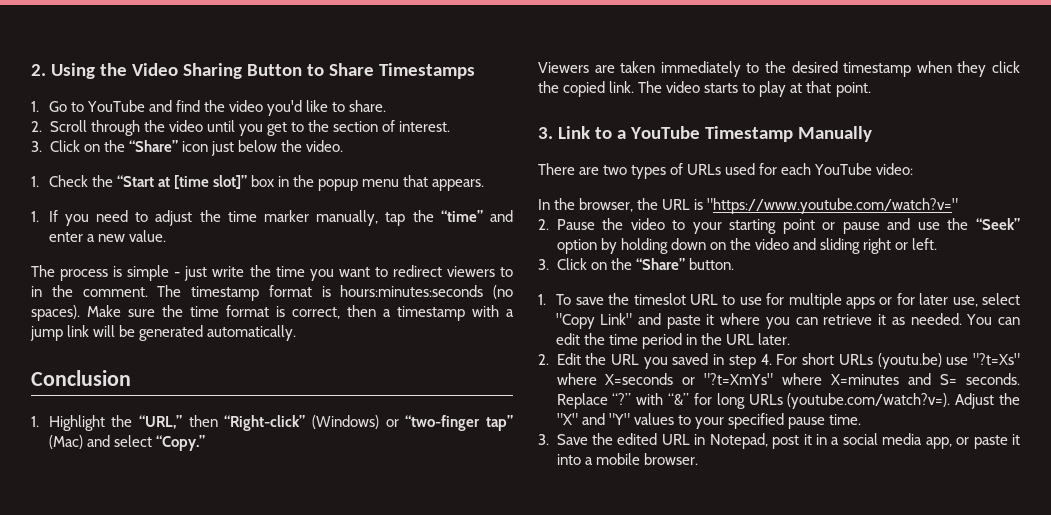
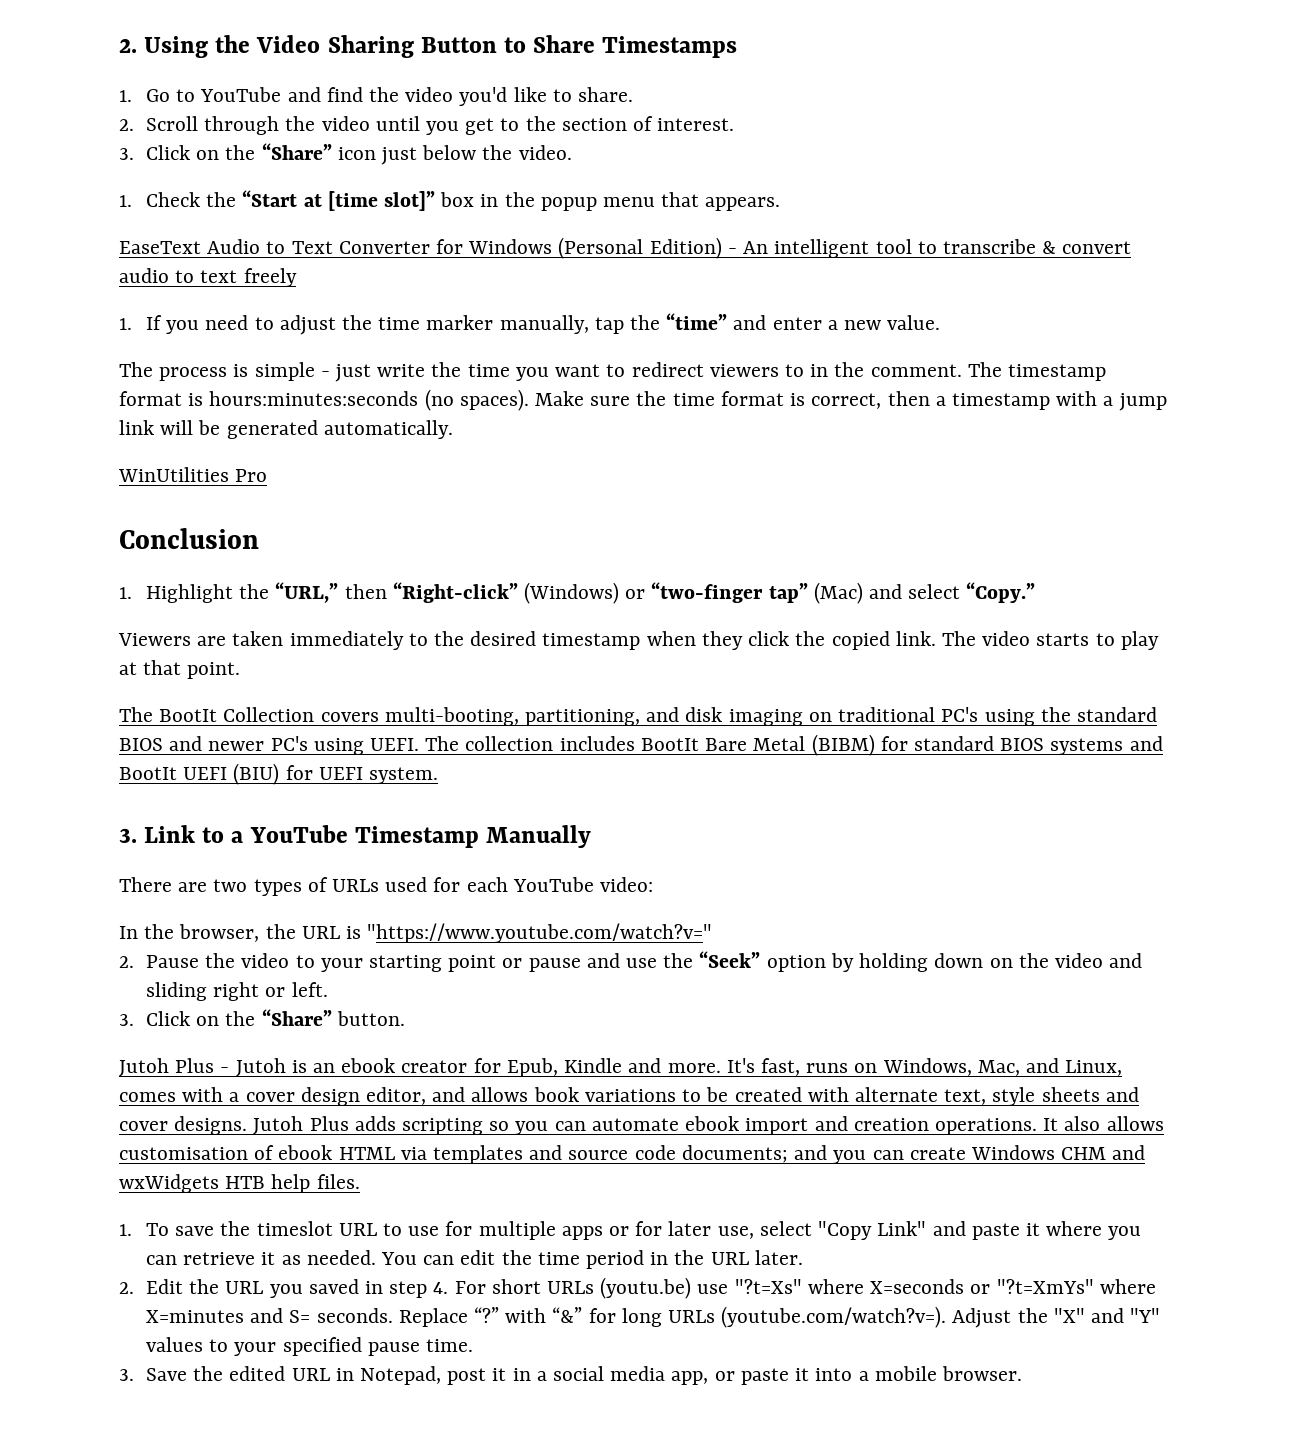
(485, 185) none -> [119,237,1132,259] [119,268,297,287] // EaseText Audio to Text Converter for Windows (Personal Edition) - An intelligent tool to transcribe & convert audio to text freely
(297, 333) none -> [118,467,268,482] // WinUtilities Pro
(871, 89) none -> [119,707,1157,726] [119,734,1163,756] [119,763,439,785] // The BootIt Collection covers multi-booting, partitioning, and disk imaging on traditional PC's using the standard BIOS and newer PC's using UEFI. The collection includes BootIt Bare Metal (BIBM) for standard BIOS systems and BootIt UEFI (BIU) for UEFI system.
(734, 264) none -> [119,1058,1123,1077] [119,1087,1139,1106] [119,1116,1164,1135] [119,1145,1146,1164] [119,1174,360,1193] // Jutoh Plus - Jutoh is an ebook creator for Epub, Kindle and more. It's fast, runs on Windows, Mac, and Linux, comes with a cover design editor, and allows book variations to be created with alternate text, style sheets and cover designs. Jutoh Plus adds scripting so you can automate ebook import and creation operations. It also allows customisation of ebook HTML via templates and source code documents; and you can create Windows CHM and wxWidgets HTB help files.

